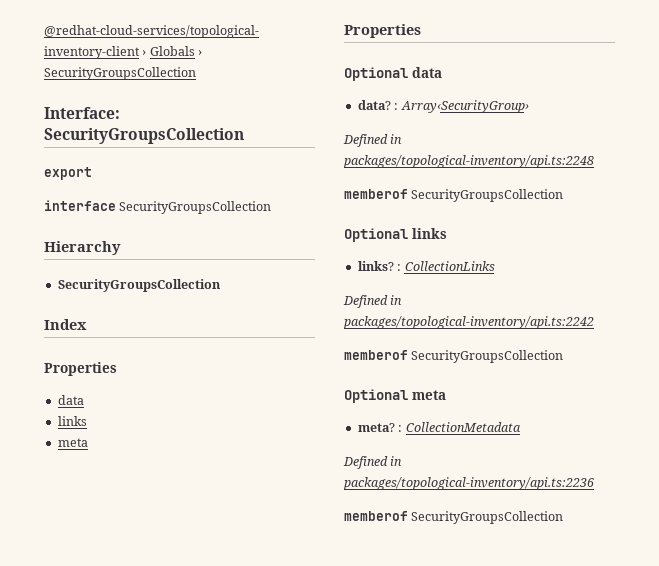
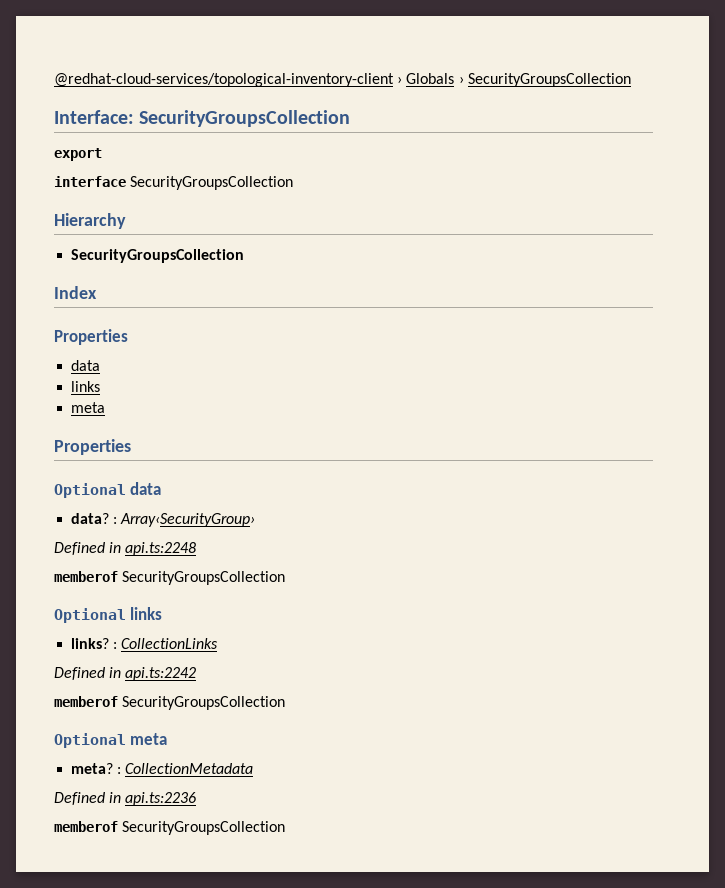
[343,155,594,168] packages/topological-inventory/api.ts:2248 -> [125,542,197,556] api.ts:2248
[343,316,594,329] packages/topological-inventory/api.ts:2242 -> [125,667,197,681] api.ts:2242
[343,477,594,490] packages/topological-inventory/api.ts:2236 -> [125,792,197,806] api.ts:2236

